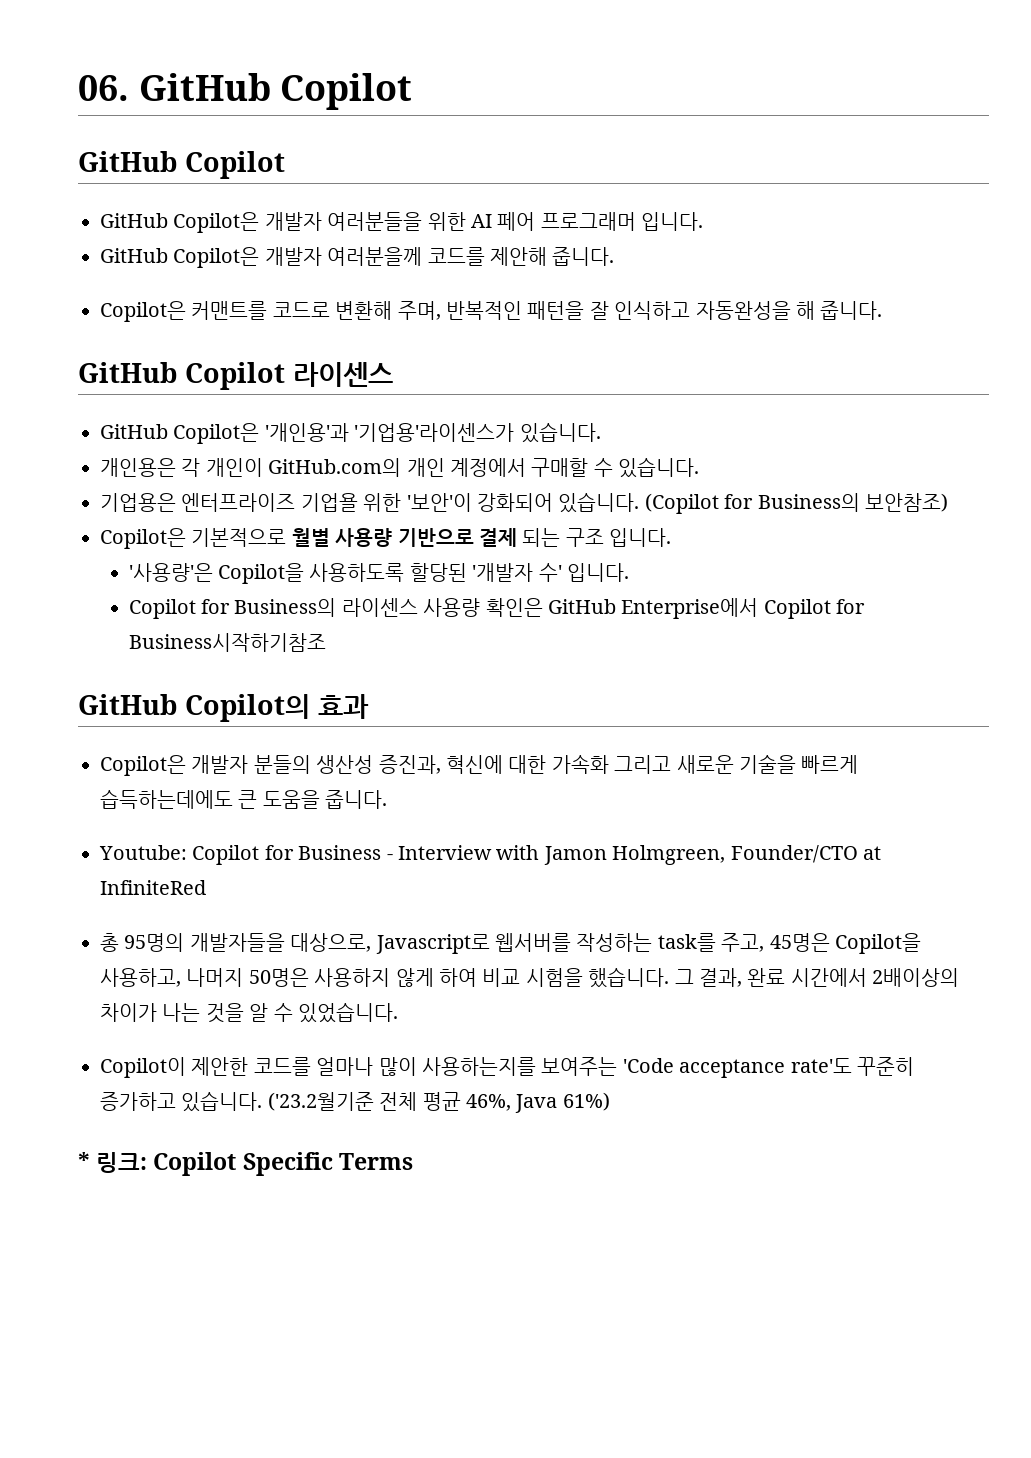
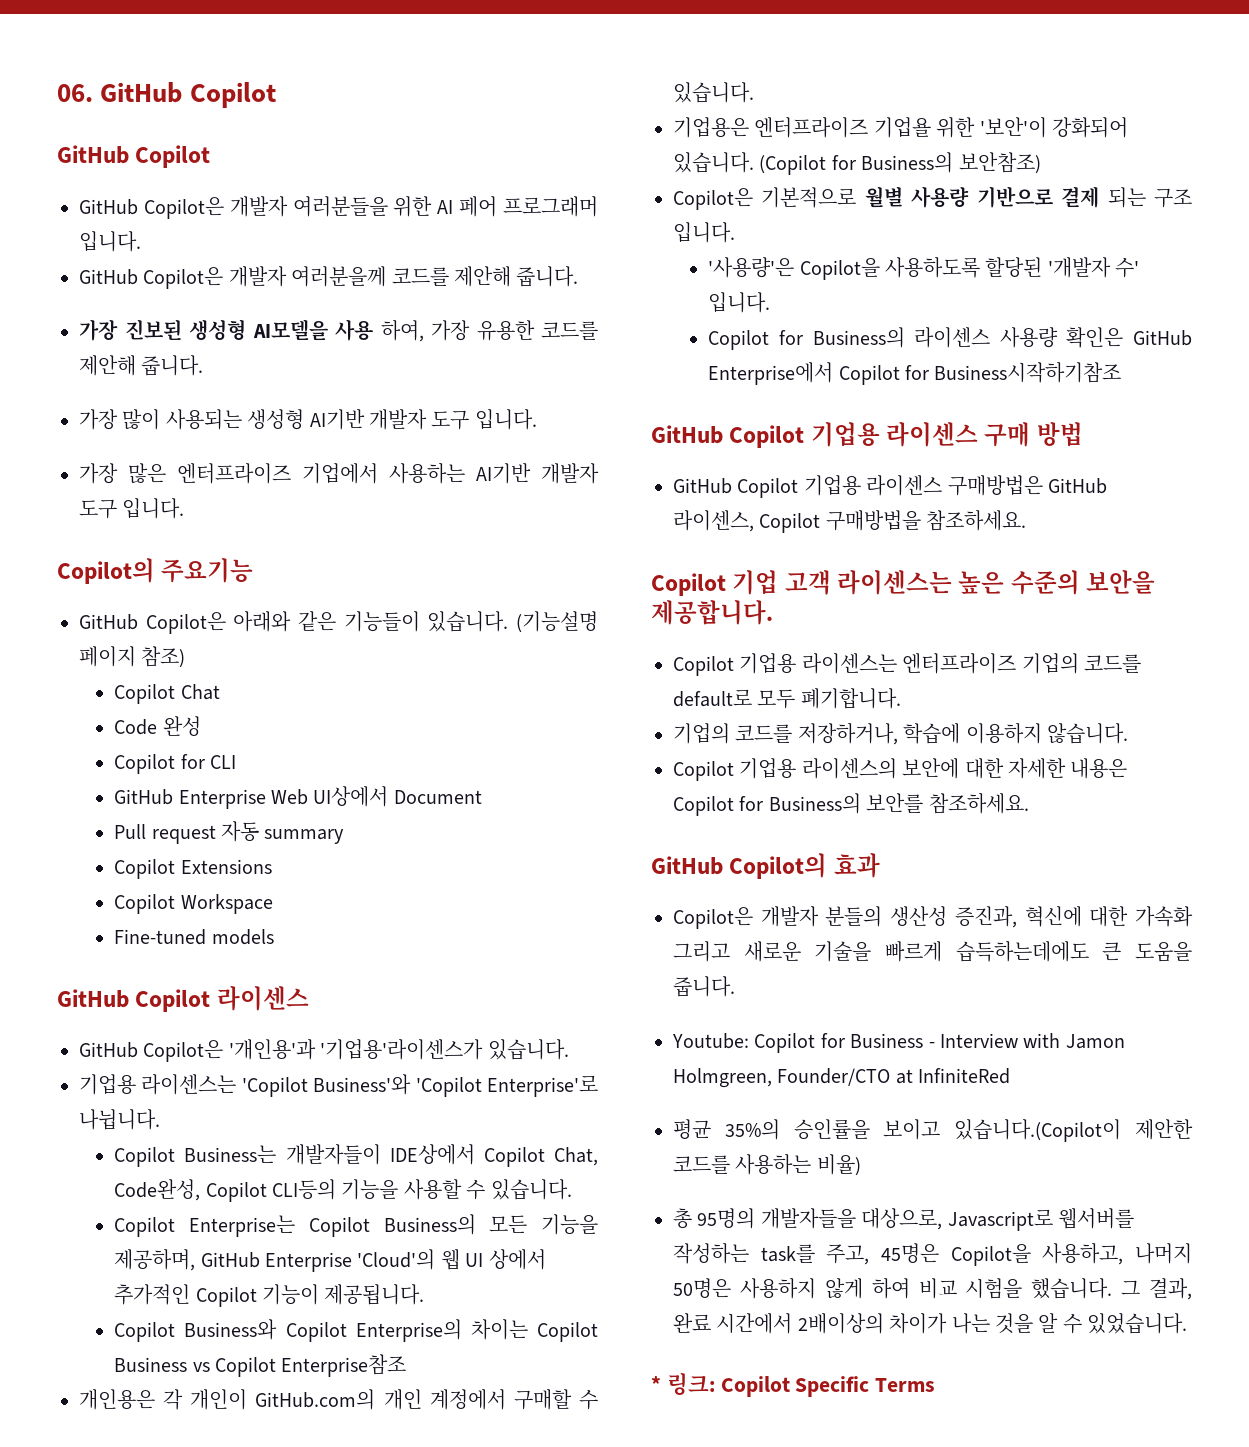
[100,301,883,322] Copilot은 커맨트를 코드로 변환해 주며, 반복적인 패턴을 잘 인식하고 자동완성을 해 줍니다. -> [79,319,598,342] [79,355,204,376] [79,409,537,430] [79,463,599,484] [79,498,185,519] [57,558,254,584] [79,611,598,634] [79,646,186,668] [114,684,220,704] [114,716,201,736] [114,754,237,774] [114,786,482,809] [114,821,345,844] [114,859,272,879] [114,894,273,914] [114,929,274,945] 가장 진보된 생성형 AI모델을 사용 하여, 가장 유용한 코드를 제안해 줍니다. // 가장 많이 사용되는 생성형 AI기반 개발자 도구 입니다. // 가장 많은 엔터프라이즈 기업에서 사용하는 AI기반 개발자 도구 입니다. // Copilot의 주요기능 // GitHub Copilot은 아래와 같은 기능들이 있습니다. (기능설명 페이지 참조) // Copilot Chat // Code 완성 // Copilot for CLI // GitHub Enterprise Web UI상에서 Document // Pull request 자동 summary // Copilot Extensions // Copilot Workspace // Fine-tuned models
(601, 432) none -> [79,1074,598,1097] [79,1109,160,1130] [114,1144,598,1167] [114,1179,572,1202] [114,1214,598,1237] [114,1249,546,1272] [114,1284,425,1307] [114,1319,598,1342] [114,1354,407,1377] // 기업용 라이센스는 'Copilot Business'와 'Copilot Enterprise'로 나뉩니다. // Copilot Business는 개발자들이 IDE상에서 Copilot Chat, Code완성, Copilot CLI등의 기능을 사용할 수 있습니다. // Copilot Enterprise는 Copilot Business의 모든 기능을 제공하며, GitHub Enterprise 'Cloud'의 웹 UI 상에서 추가적인 Copilot 기능이 제공됩니다. // Copilot Business와 Copilot Enterprise의 차이는 Copilot Business vs Copilot Enterprise참조
(326, 642) none -> [651,422,1083,448] [673,475,1107,498] [673,510,1027,533] [651,570,1156,596] [651,600,773,625] [673,653,1141,676] [673,688,901,709] [673,723,1128,745] [673,758,1128,781] [673,793,1029,816] // GitHub Copilot 기업용 라이센스 구매 방법 // GitHub Copilot 기업용 라이센스 구매방법은 GitHub 라이센스, Copilot 구매방법을 참조하세요. // Copilot 기업 고객 라이센스는 높은 수준의 보안을 제공합니다. // Copilot 기업용 라이센스는 엔터프라이즈 기업의 코드를 default로 모두 폐기합니다. // 기업의 코드를 저장하거나, 학습에 이용하지 않습니다. // Copilot 기업용 라이센스의 보안에 대한 자세한 내용은 Copilot for Business의 보안를 참조하세요.
(206, 887) none -> [673,1119,1193,1142] [673,1154,861,1176] // 평균 35%의 승인률을 보이고 있습니다.(Copilot이 제안한 코드를 사용하는 비율)
[100,1057,914,1078] [100,1091,610,1113] // Copilot이 제안한 코드를 얼마나 많이 사용하는지를 보여주는 'Code acceptance rate'도 꾸준히 증가하고 있습니다. ('23.2월기준 전체 평균 46%, Java 61%) -> (1188, 1323) none

